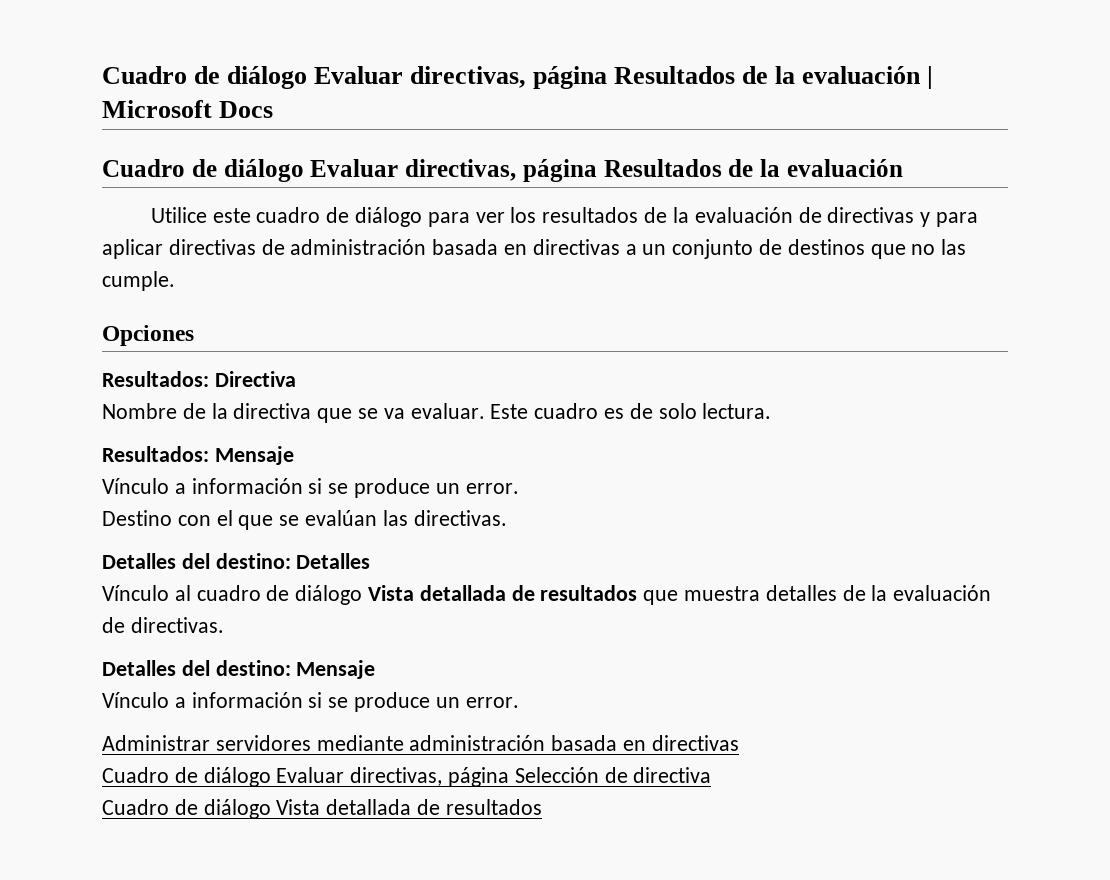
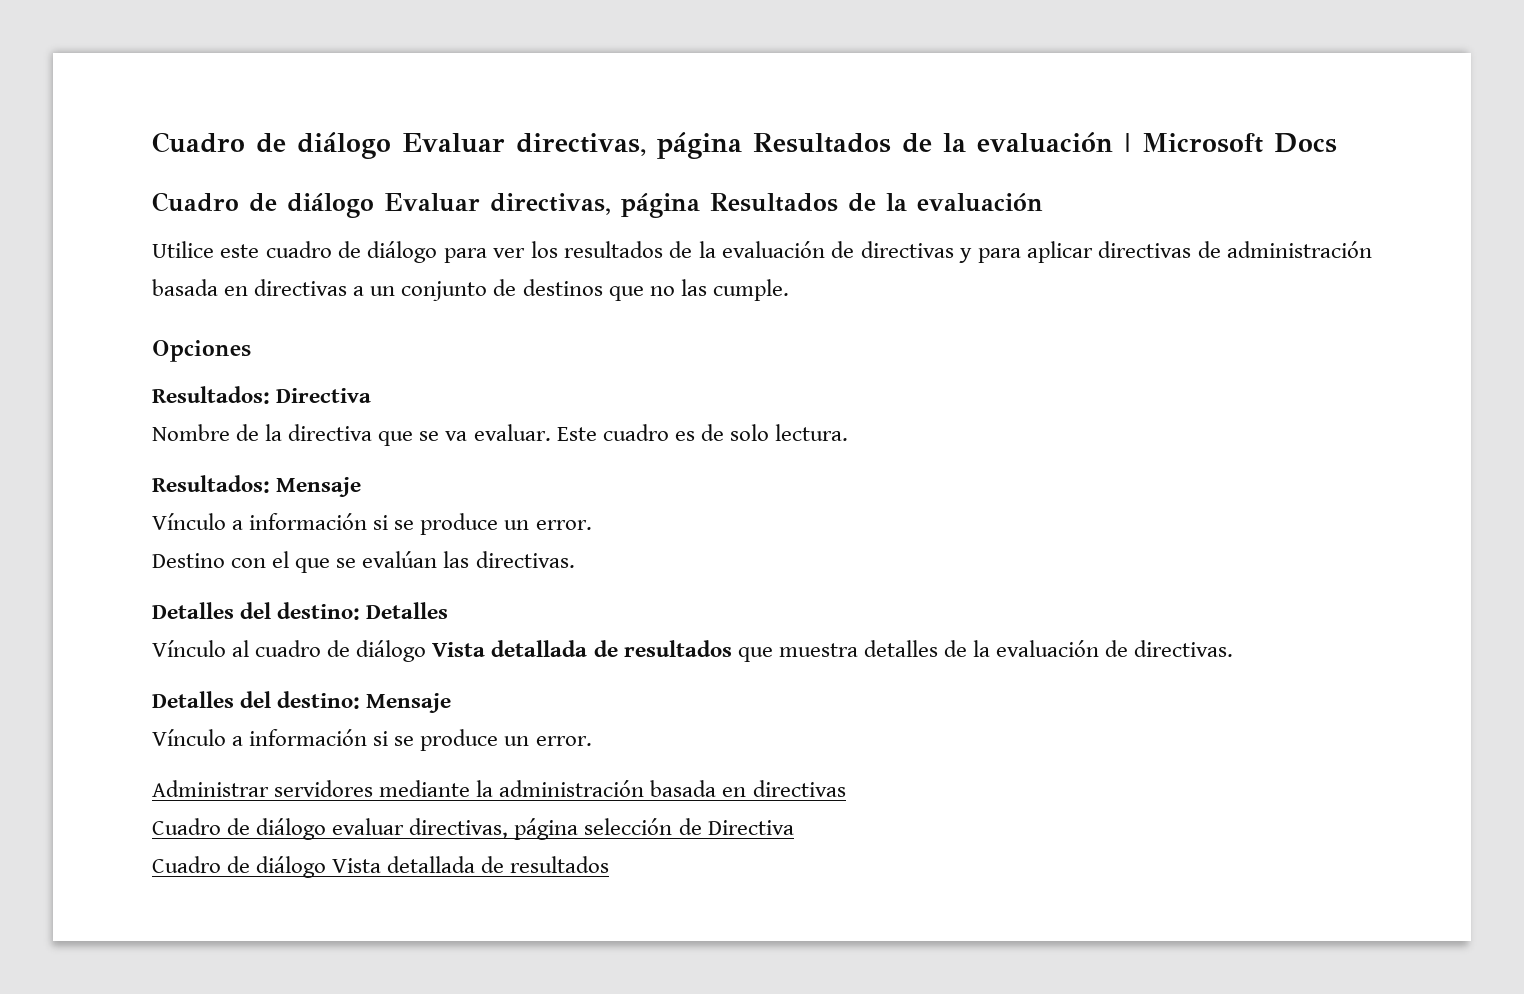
(404, 743) none -> [476,780,494,797] la
[276,767,712,787] Evaluar directivas, página Selección de directiva -> [332,818,794,840] evaluar directivas, página selección de Directiva

